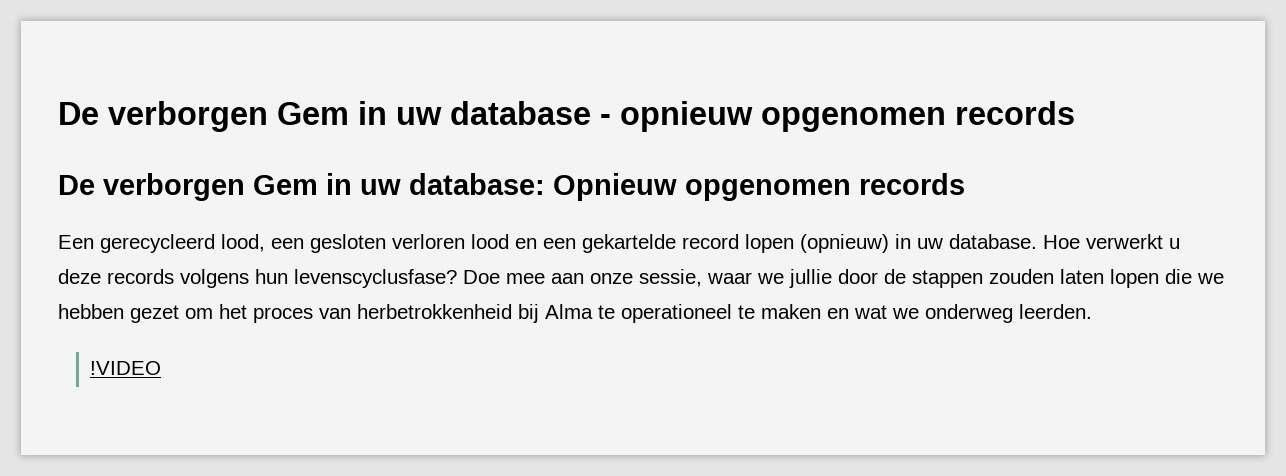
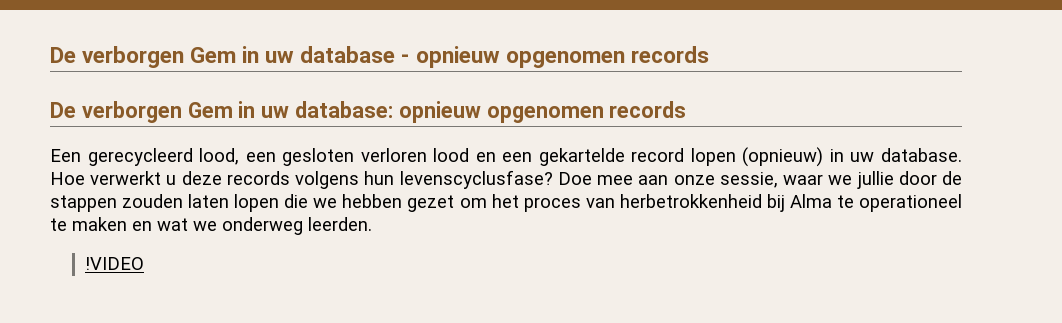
[553,173,677,201] Opnieuw -> [398,101,481,123] opnieuw

